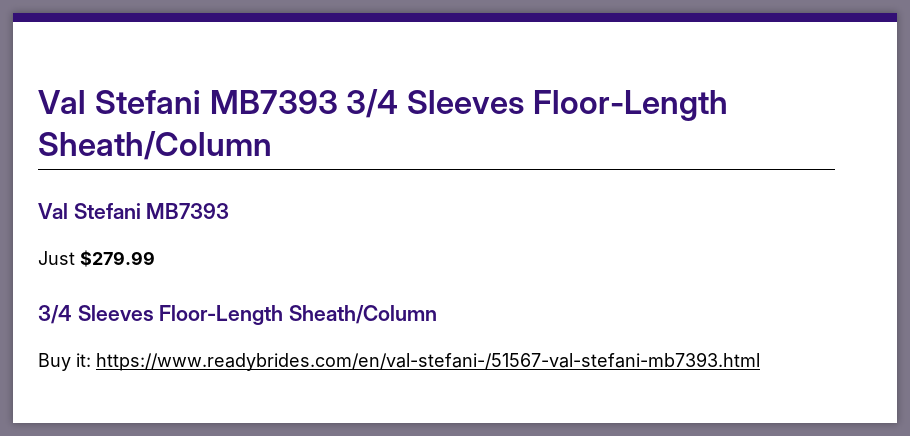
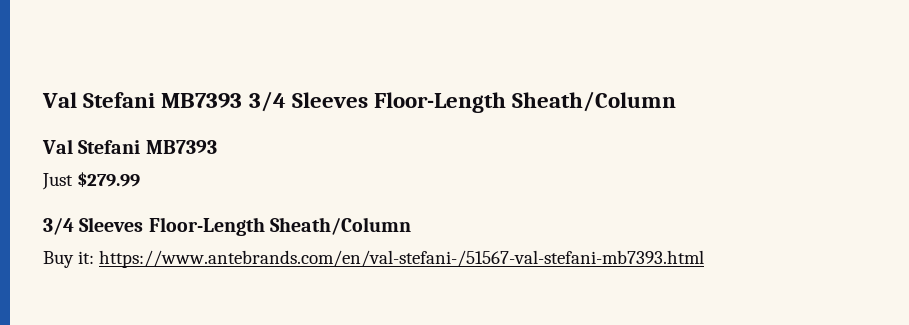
[96,352,760,371] https://www.readybrides.com/en/val-stefani-/51567-val-stefani-mb7393.html -> [99,250,705,268] https://www.antebrands.com/en/val-stefani-/51567-val-stefani-mb7393.html

